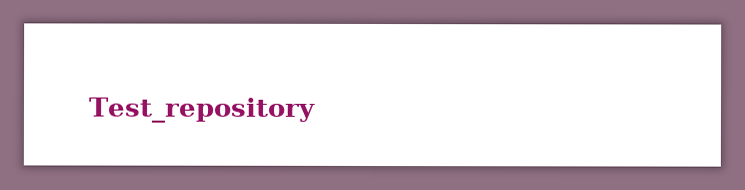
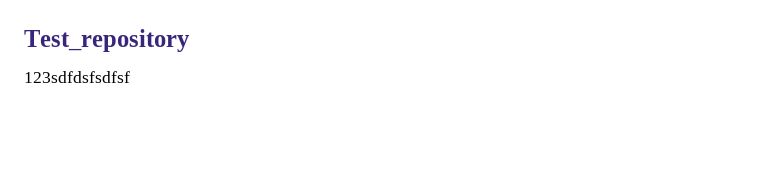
(315, 110) none -> [24,71,130,83] // 123sdfdsfsdfsf

